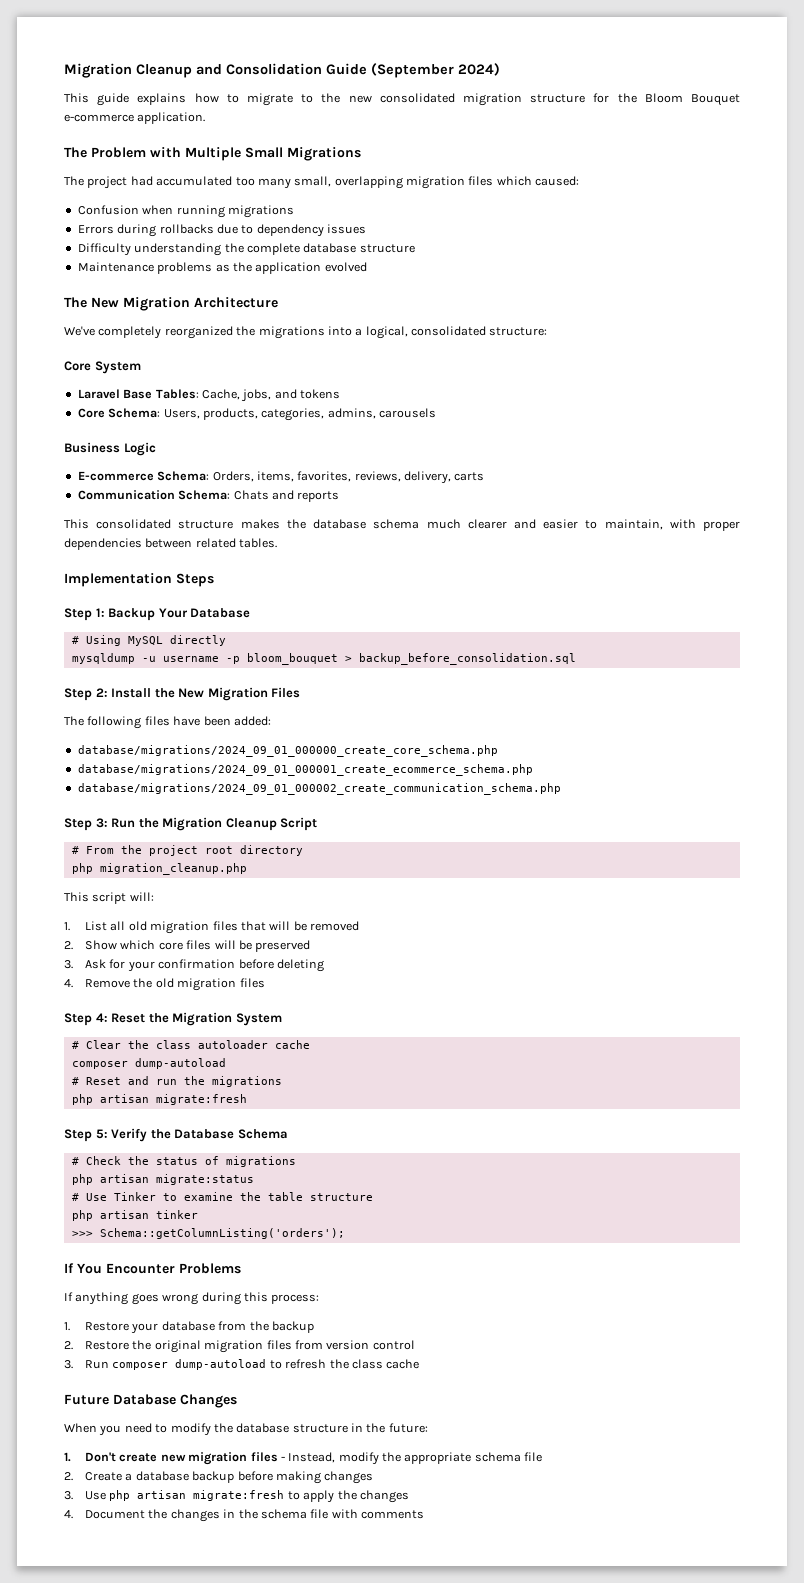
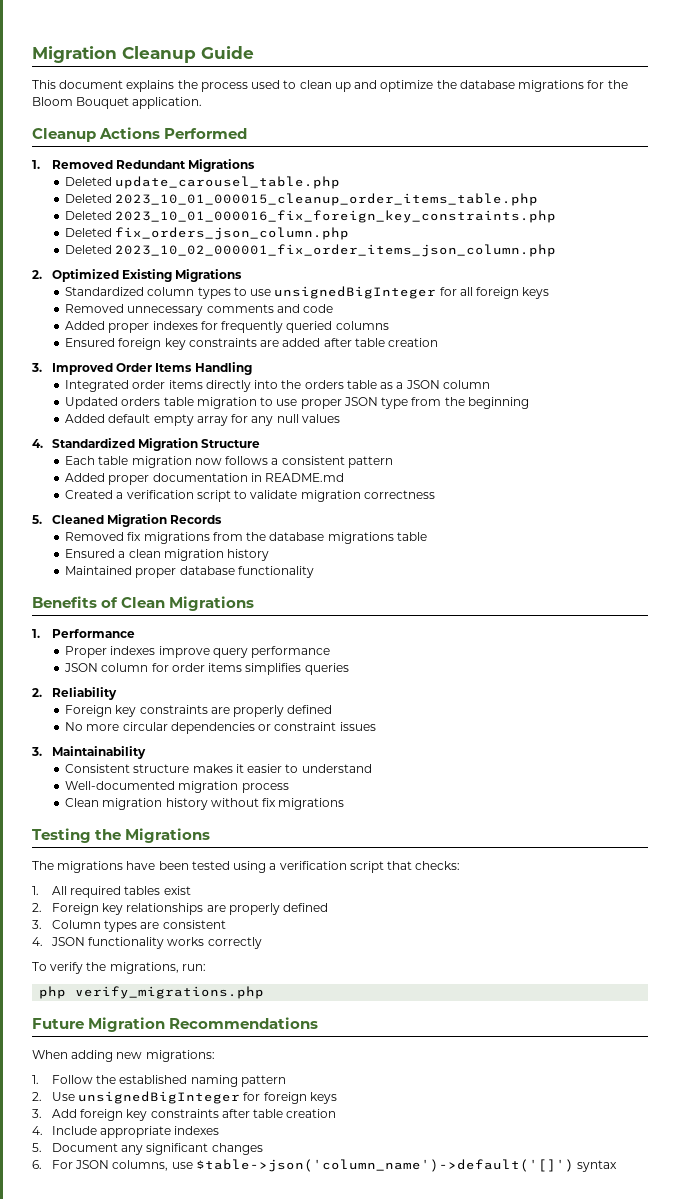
[64,63,322,78] Migration Cleanup and Consolidation -> [32,46,196,63] Migration Cleanup
[371,63,500,78] [64,93,586,106] (September 2024) // This guide explains how to migrate to the new consolidated migration structure -> [32,80,585,92] // This document explains the process used to clean up and optimize the database migrations
[64,114,134,122] e-commerce -> (130, 103) none
[64,147,361,161] [64,176,580,189] [77,205,294,218] [77,224,366,237] [77,243,415,256] [77,262,367,274] [64,297,278,311] [64,326,548,339] [64,361,141,374] [77,389,340,402] [77,408,436,421] [64,442,156,456] [77,471,485,484] [77,490,340,502] [64,519,740,531] [64,538,278,550] [64,573,214,587] [64,608,251,621] [71,635,226,646] [71,653,576,665] [64,687,301,701] [64,716,271,729] [77,745,498,757] [77,764,533,776] [77,783,561,795] [64,817,318,831] [71,845,303,856] [71,863,247,875] [64,892,154,904] [64,921,360,934] [64,940,311,952] [64,959,324,972] [64,978,265,991] [64,1012,282,1026] [71,1040,310,1049] [71,1058,226,1069] [71,1076,282,1087] [71,1094,247,1105] [64,1128,288,1142] [71,1156,296,1167] [71,1174,254,1185] [71,1192,373,1201] [71,1210,198,1221] [71,1228,345,1239] [64,1263,241,1274] [64,1292,320,1305] [64,1321,314,1334] [64,1340,415,1353] [64,1359,420,1370] [64,1394,237,1408] [64,1423,428,1436] [64,1452,543,1465] [64,1471,374,1484] [64,1490,409,1503] [64,1509,425,1522] The Problem with Multiple Small Migrations // The project had accumulated too many small, overlapping migration files which caused: // Confusion when running migrations // Errors during rollbacks due to dependency issues // Difficulty understanding the complete database structure // Maintenance problems as the application evolved // The New Migration Architecture // We've completely reorganized the migrations into a logical, consolidated structure: // Core System // Laravel Base Tables: Cache, jobs, and tokens // Core Schema: Users, products, categories, admins, carousels // Business Logic // E-commerce Schema: Orders, items, favorites, reviews, delivery, carts // Communication Schema: Chats and reports // This consolidated structure makes the database schema much clearer and easier to maintain, with proper dependencies between related tables. // Implementation Steps // Step 1: Backup Your Database // # Using MySQL directly // mysqldump -u username -p bloom_bouquet > backup_before_consolidation.sql // Step 2: Install the New Migration Files // The following files have been added: // database/migrations/2024_09_01_000000_create_core_schema.php // database/migrations/2024_09_01_000001_create_ecommerce_schema.php // database/migrations/2024_09_01_000002_create_communication_schema.php // Step 3: Run the Migration Cleanup Script // # From the project root directory // php migration_cleanup.php // This script will: // 1. List all old migration files that will be removed // 2. Show which core files will be preserved // 3. Ask for your confirmation before deleting // 4. Remove the old migration files // Step 4: Reset the Migration System // # Clear the class autoloader cache // composer dump-autoload // # Reset and run the migrations // php artisan migrate:fresh // Step 5: Verify the Database Schema // # Check the status of migrations // php artisan migrate:status // # Use Tinker to examine the table structure // php artisan tinker // >>> Schema::getColumnListing('orders'); // If You Encounter Problems // If anything goes wrong during this process: // 1. Restore your database from the backup // 2. Restore the original migration files from version control // 3. Run composer dump-autoload to refresh the class cache // Future Database Changes // When you need to modify the database structure in the future: // 1. Don't create new migration files - Instead, modify the appropriate schema file // 2. Create a database backup before making changes // 3. Use php artisan migrate:fresh to apply the changes // 4. Document the changes in the schema file with comments -> [32,127,248,142] [32,159,256,172] [65,176,341,189] [65,193,539,206] [65,210,557,223] [65,227,350,240] [65,244,557,257] [32,269,243,282] [65,286,550,299] [65,304,334,316] [65,321,389,333] [65,338,439,350] [31,362,252,375] [65,380,490,392] [65,397,529,409] [65,414,340,426] [32,438,261,451] [65,456,393,468] [65,473,345,485] [65,490,435,502] [32,514,223,527] [65,532,427,544] [65,549,270,561] [65,566,314,578] [32,596,255,611] [32,629,135,638] [65,646,331,658] [64,663,349,675] [32,687,117,700] [65,705,333,717] [65,722,376,734] [31,746,146,759] [65,764,372,773] [65,781,289,793] [65,798,345,810] [32,828,211,843] [32,861,461,873] [32,886,191,898] [32,903,329,915] [32,920,226,932] [32,937,262,949] [32,962,206,974] [39,986,265,999] [32,1017,319,1032] [32,1050,215,1062] [32,1075,286,1087] [32,1091,337,1104] [32,1109,337,1121] [32,1126,220,1138] [32,1143,263,1155] [32,1159,618,1172] Cleanup Actions Performed // 1. Removed Redundant Migrations // Deleted update_carousel_table.php // Deleted 2023_10_01_000015_cleanup_order_items_table.php // Deleted 2023_10_01_000016_fix_foreign_key_constraints.php // Deleted fix_orders_json_column.php // Deleted 2023_10_02_000001_fix_order_items_json_column.php // 2. Optimized Existing Migrations // Standardized column types to use unsignedBigInteger for all foreign keys // Removed unnecessary comments and code // Added proper indexes for frequently queried columns // Ensured foreign key constraints are added after table creation // 3. Improved Order Items Handling // Integrated order items directly into the orders table as a JSON column // Updated orders table migration to use proper JSON type from the beginning // Added default empty array for any null values // 4. Standardized Migration Structure // Each table migration now follows a consistent pattern // Added proper documentation in README.md // Created a verification script to validate migration correctness // 5. Cleaned Migration Records // Removed fix migrations from the database migrations table // Ensured a clean migration history // Maintained proper database functionality // Benefits of Clean Migrations // 1. Performance // Proper indexes improve query performance // JSON column for order items simplifies queries // 2. Reliability // Foreign key constraints are properly defined // No more circular dependencies or constraint issues // 3. Maintainability // Consistent structure makes it easier to understand // Well-documented migration process // Clean migration history without fix migrations // Testing the Migrations // The migrations have been tested using a verification script that checks: // 1. All required tables exist // 2. Foreign key relationships are properly defined // 3. Column types are consistent // 4. JSON functionality works correctly // To verify the migrations, run: // php verify_migrations.php // Future Migration Recommendations // When adding new migrations: // 1. Follow the established naming pattern // 2. Use unsignedBigInteger for foreign keys // 3. Add foreign key constraints after table creation // 4. Include appropriate indexes // 5. Document any significant changes // 6. For JSON columns, use $table->json('column_name')->default('[]') syntax

